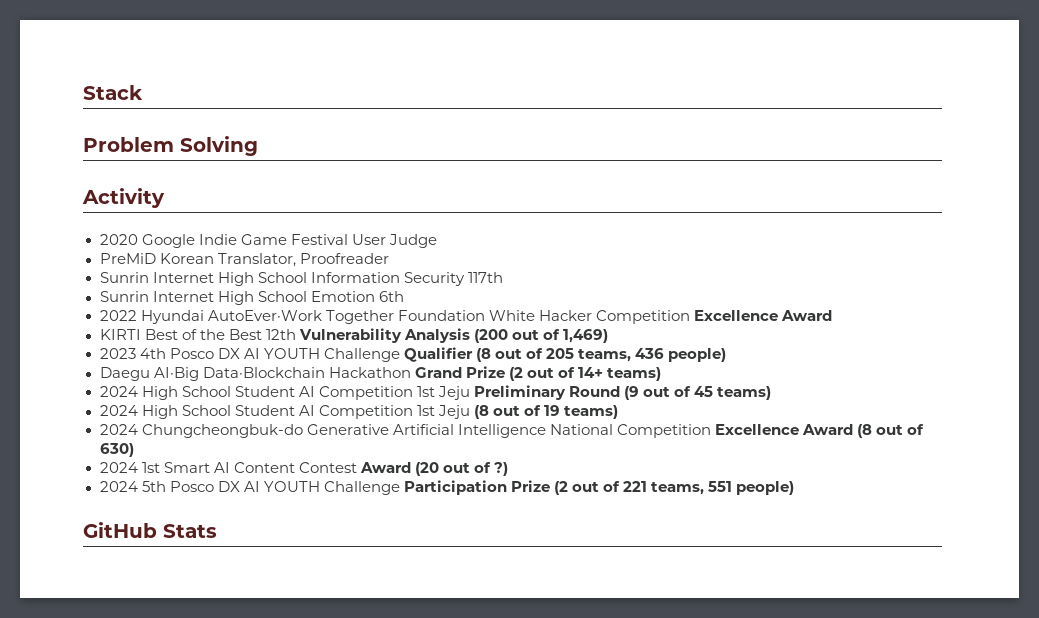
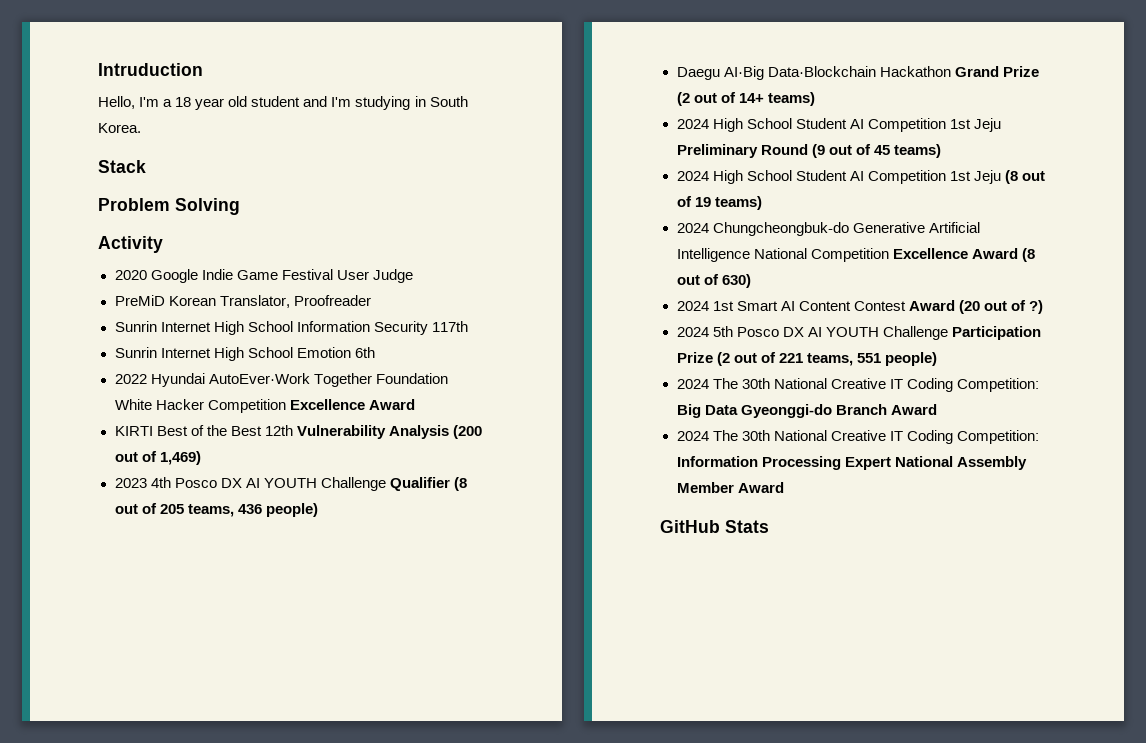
(83, 92) none -> [98,63,203,76] [98,96,468,110] [98,123,141,133] Intruduction // Hello, I'm a 18 year old student and I'm studying in South Korea. //
(795, 488) none -> [676,378,1039,392] [676,404,937,418] [676,430,1039,444] [676,456,1027,470] [676,482,784,493] // 2024 The 30th National Creative IT Coding Competition: Big Data Gyeonggi-do Branch Award // 2024 The 30th National Creative IT Coding Competition: Information Processing Expert National Assembly Member Award

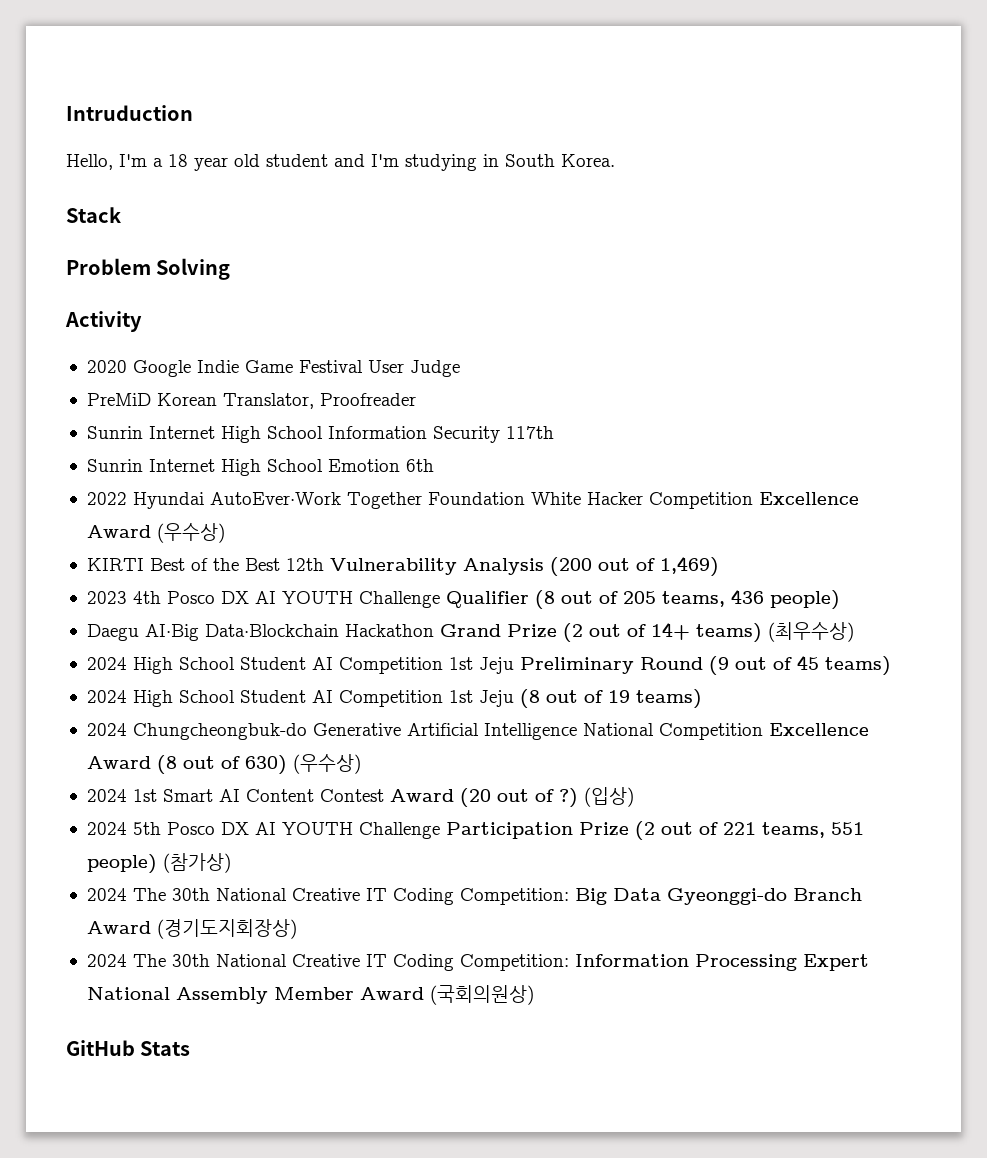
(415, 404) none -> [156,523,225,543] (우수상)
(815, 99) none -> [767,622,854,642] (최우수상)
(751, 281) none -> [292,754,361,774] (우수상)
(1043, 307) none -> [583,787,634,807] (입상)
(937, 359) none -> [162,853,231,873] (참가상)
(937, 409) none -> [156,919,297,939] (경기도지회장상)
(784, 487) none -> [429,985,534,1005] (국회의원상)

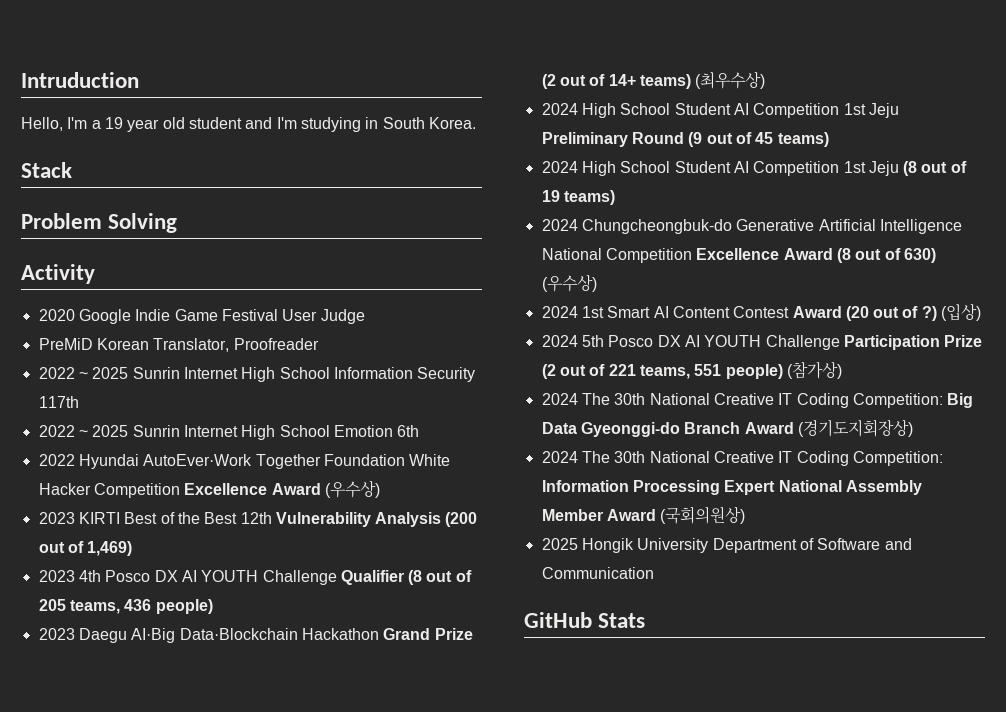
[168,154,188,167] 18 -> [104,117,123,129] 19
(416, 399) none -> [38,367,129,379] 2022 ~ 2025
(554, 432) none -> [38,425,129,437] 2022 ~ 2025
(225, 533) none -> [38,512,75,524] 2023
(840, 600) none -> [38,628,75,640] 2023
(534, 995) none -> [541,538,912,553] [541,567,654,579] // 2025 Hongik University Department of Software and Communication

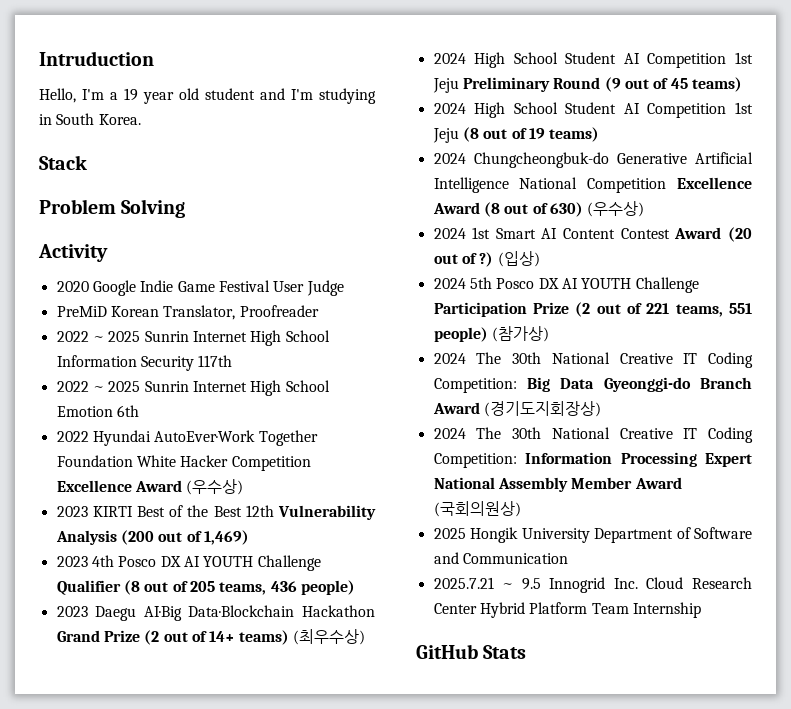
(654, 573) none -> [433,577,752,593] [433,602,701,618] // 2025.7.21 ~ 9.5 Innogrid Inc. Cloud Research Center Hybrid Platform Team Internship

